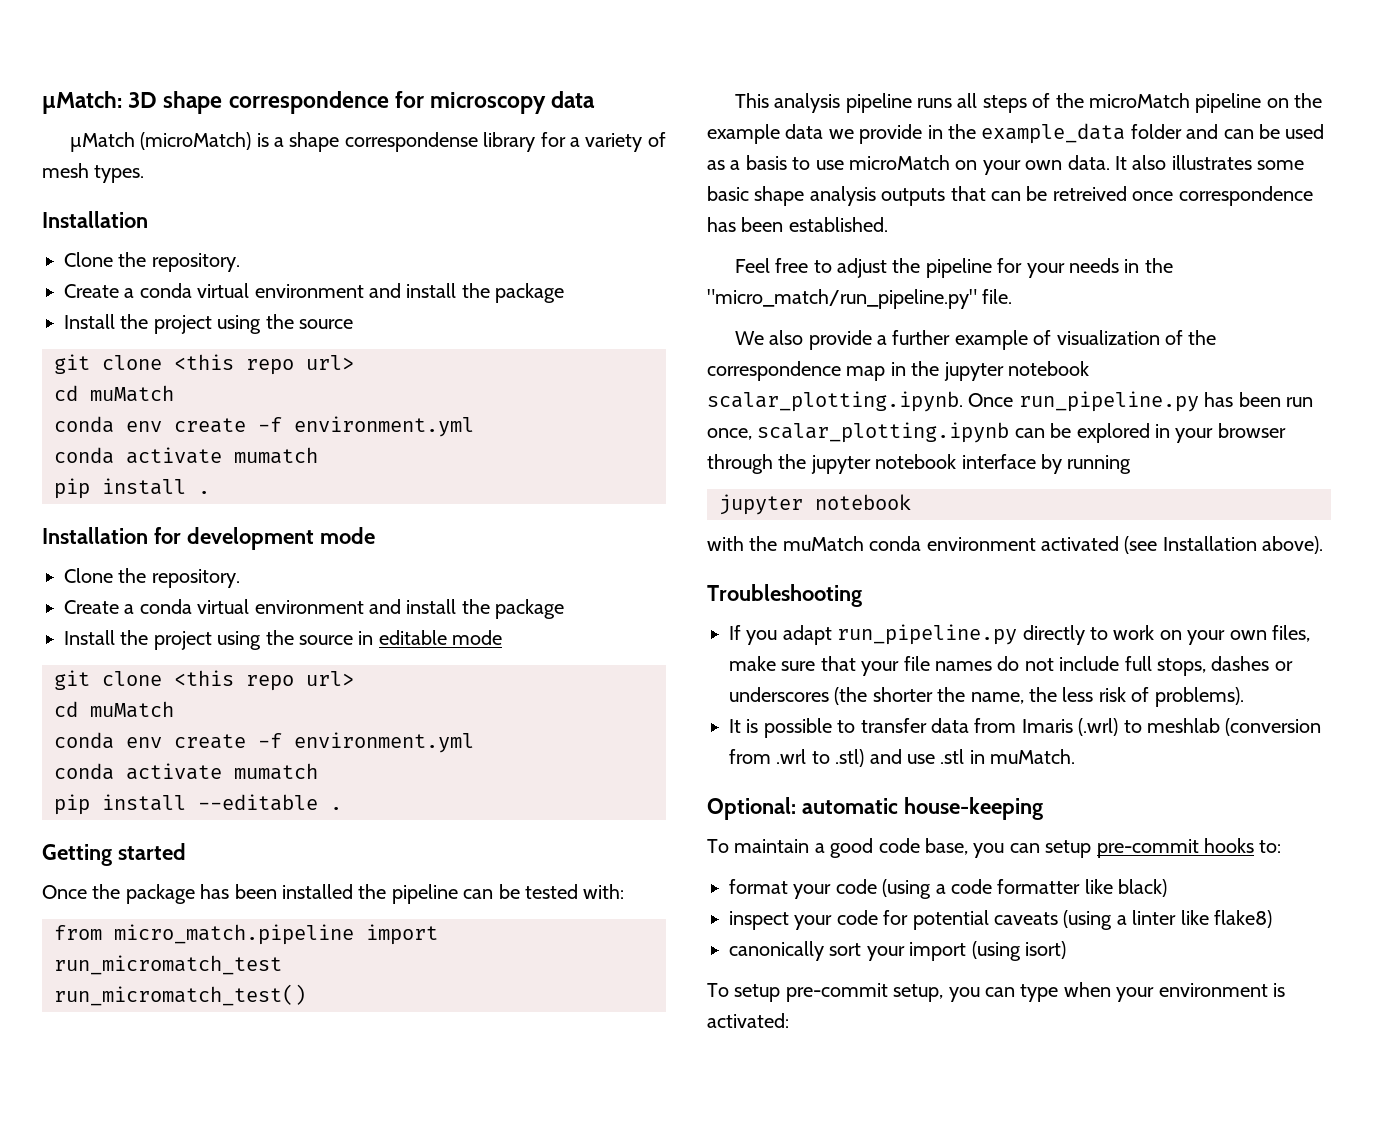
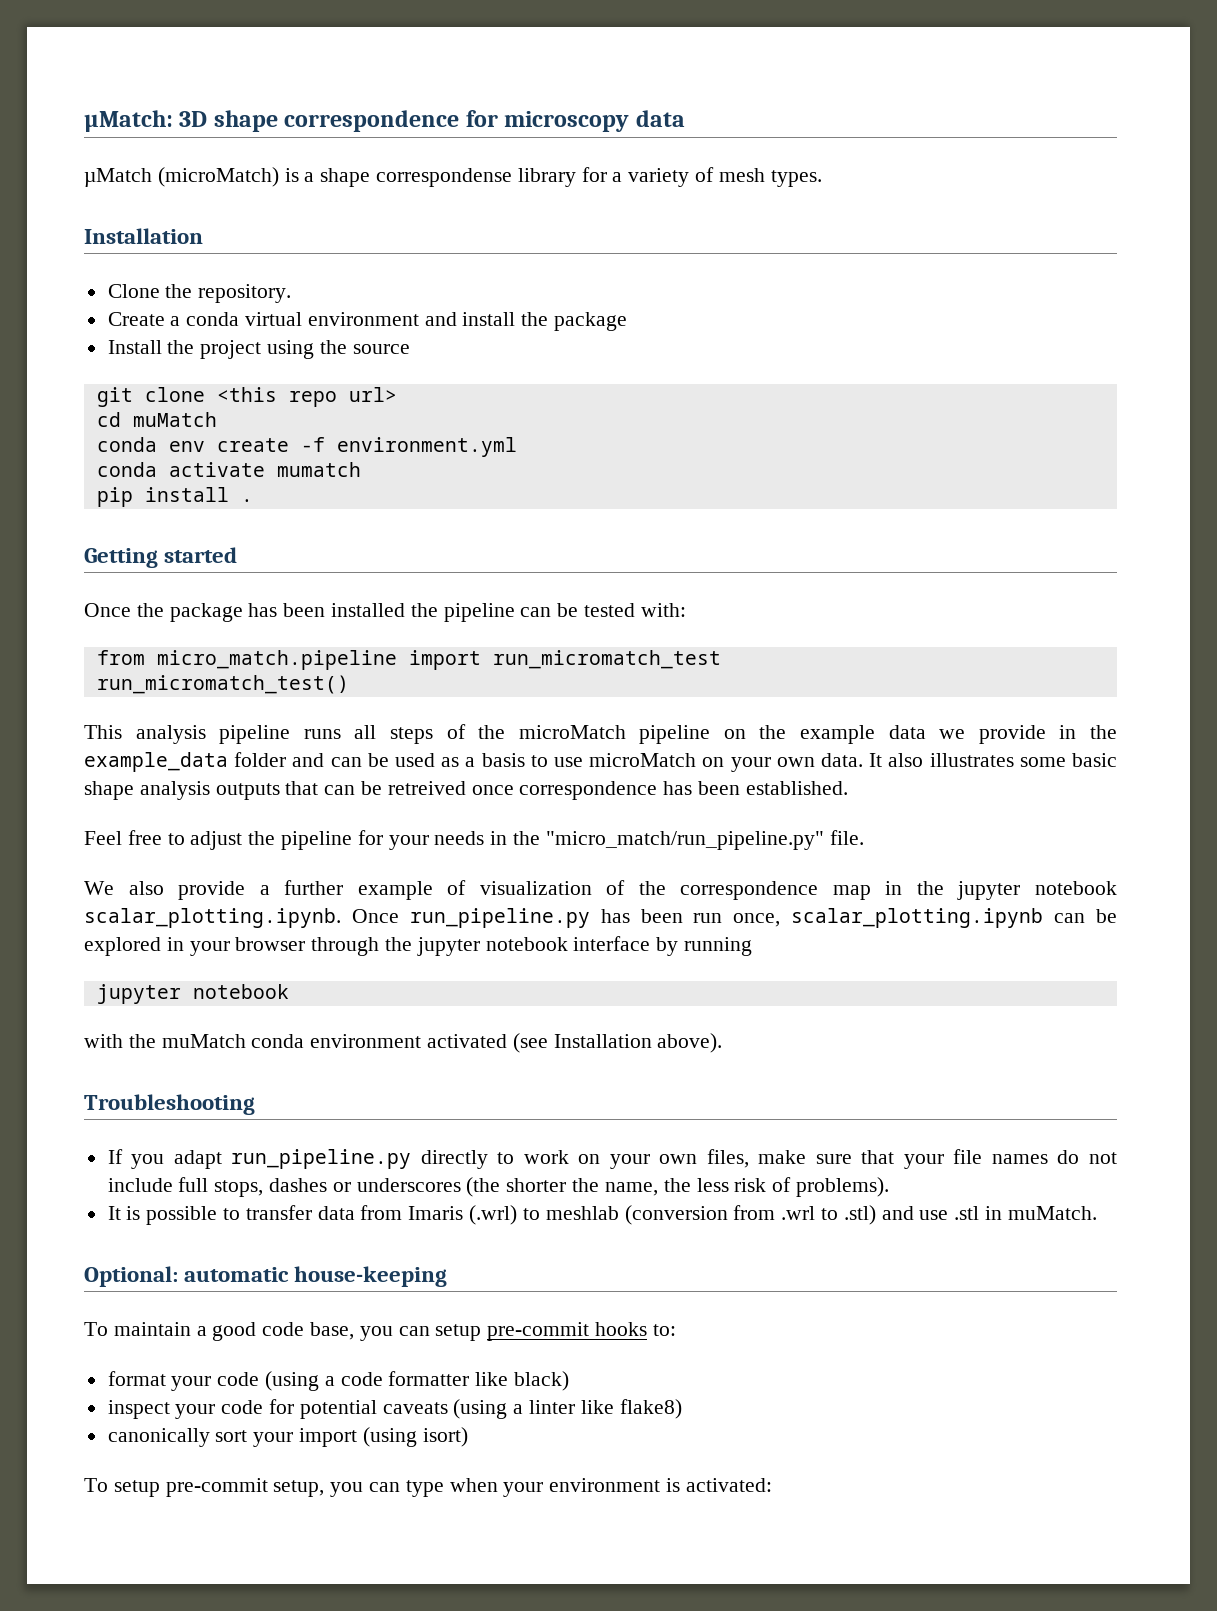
[42,527,375,550] [64,568,240,588] [64,599,565,619] [64,630,503,650] [54,670,354,691] [54,701,174,718] [54,732,474,753] [54,763,318,780] [54,794,342,815] // Installation for development mode // Clone the repository. // Create a conda virtual environment and install the package // Install the project using the source in editable mode // git clone <this repo url> // cd muMatch // conda env create -f environment.yml // conda activate mumatch // pip install --editable . -> (253, 500) none

